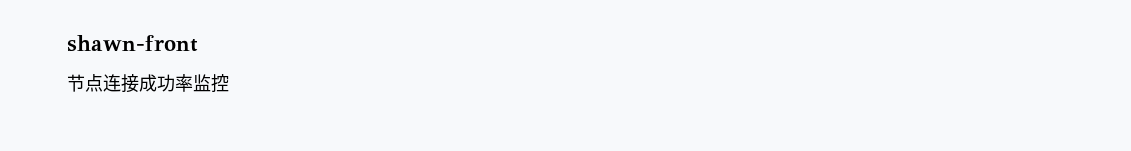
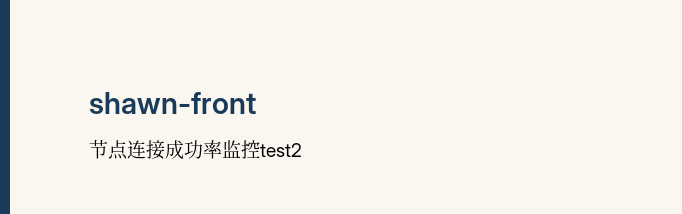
(229, 83) none -> [260,143,302,157] test2

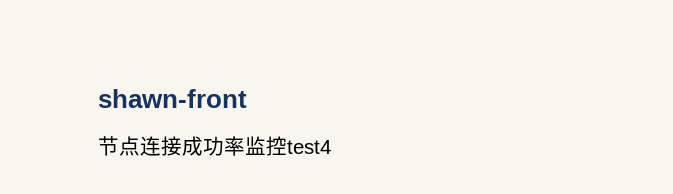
[260,143,302,157] test2 -> [287,140,331,154] test4

